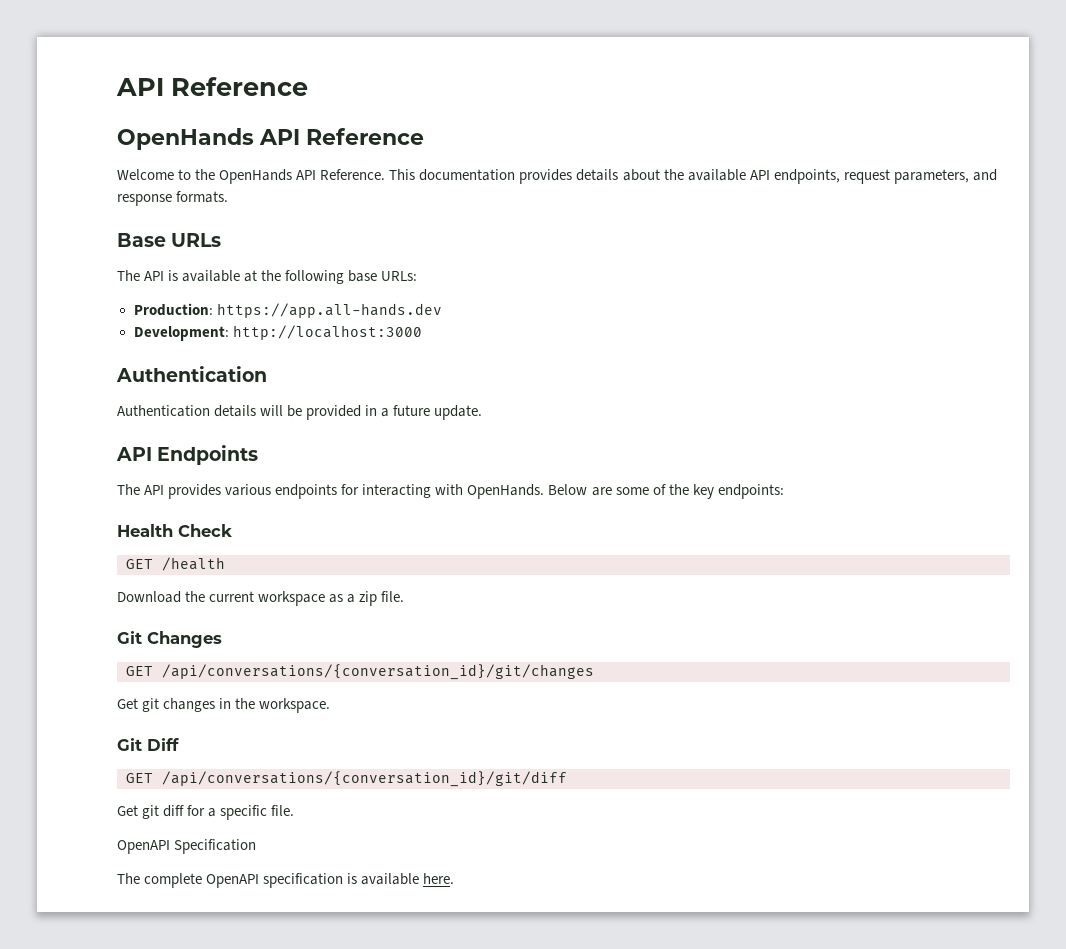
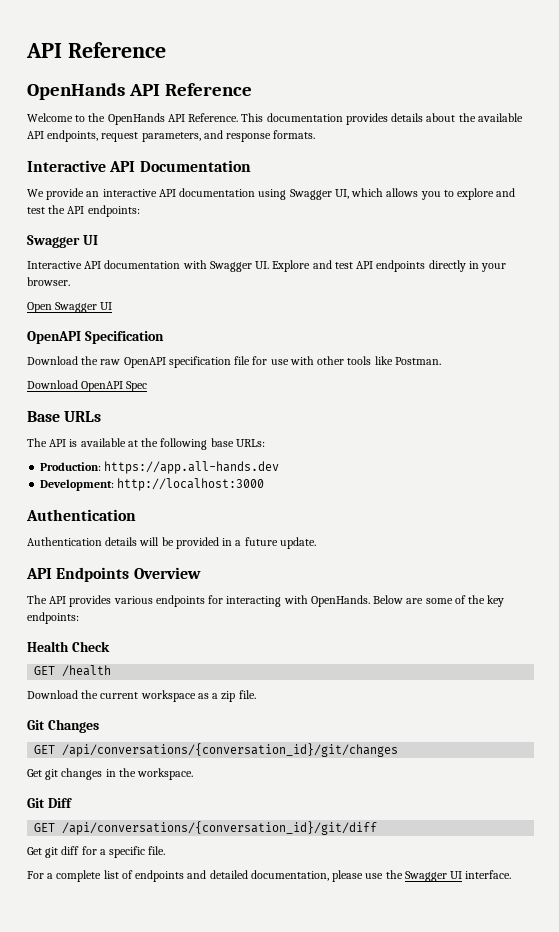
(229, 197) none -> [27,160,251,172] [27,188,516,200] [27,205,140,217] [27,235,98,248] [27,260,507,272] [27,277,70,286] [27,302,113,313] [27,331,164,344] [27,356,441,368] [27,380,148,392] // Interactive API Documentation // We provide an interactive API documentation using Swagger UI, which allows you to explore and test the API endpoints: // Swagger UI // Interactive API documentation with Swagger UI. Explore and test API endpoints directly in your browser. // Open Swagger UI // OpenAPI Specification // Download the raw OpenAPI specification file for use with other tools like Postman. // Download OpenAPI Spec
(259, 455) none -> [133,567,201,579] Overview
[117,839,257,854] [117,873,455,888] OpenAPI Specification // The complete OpenAPI specification is available here. -> [27,870,512,882] For a complete list of endpoints and detailed documentation, please use the Swagger UI interface.

